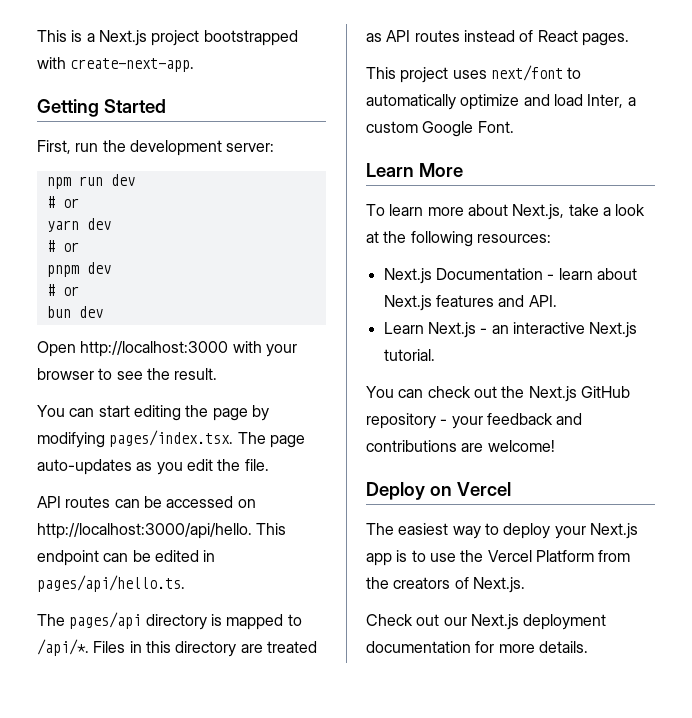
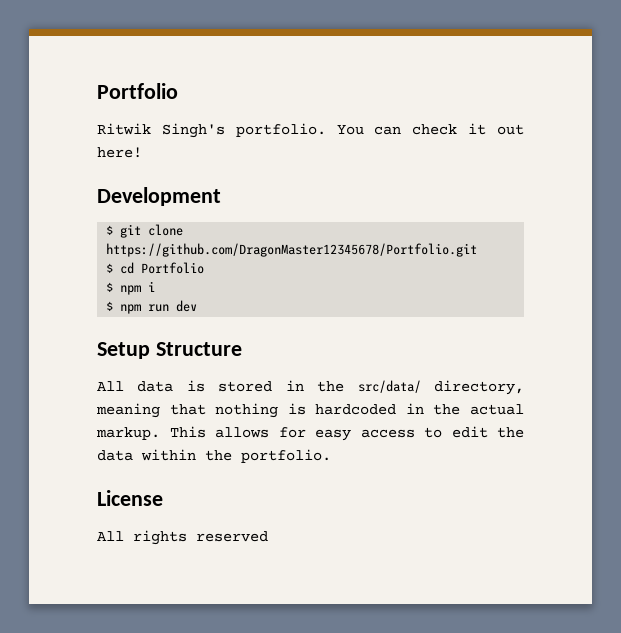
[37,30,298,46] [37,57,195,72] [37,99,166,117] [37,140,275,156] [46,174,135,189] [46,196,79,208] [46,218,111,232] [46,240,79,252] [46,262,111,277] [46,284,79,296] [46,306,103,318] [37,341,297,357] [37,368,218,380] [37,405,269,421] [37,430,305,448] [37,459,269,475] [37,496,256,508] [37,523,287,539] [37,550,216,566] [37,575,185,592] [37,612,302,630] [37,639,317,657] [366,30,629,46] [366,65,582,83] [366,94,636,110] [366,121,514,137] [366,163,463,177] [366,204,646,220] [366,231,551,247] [383,268,637,284] [383,295,557,311] [383,322,638,338] [383,349,435,361] [366,386,630,402] [366,413,583,429] [366,440,555,452] [366,482,511,500] [366,523,638,539] [366,550,631,566] [366,577,525,593] [366,614,607,630] [366,641,588,653] This is a Next.js project bootstrapped with create-next-app. // Getting Started // First, run the development server: // npm run dev // # or // yarn dev // # or // pnpm dev // # or // bun dev // Open http://localhost:3000 with your browser to see the result. // You can start editing the page by modifying pages/index.tsx. The page auto-updates as you edit the file. // API routes can be accessed on http://localhost:3000/api/hello. This endpoint can be edited in pages/api/hello.ts. // The pages/api directory is mapped to /api/*. Files in this directory are treated as API routes instead of React pages. // This project uses next/font to automatically optimize and load Inter, a custom Google Font. // Learn More // To learn more about Next.js, take a look at the following resources: // Next.js Documentation - learn about Next.js features and API. // Learn Next.js - an interactive Next.js tutorial. // You can check out the Next.js GitHub repository - your feedback and contributions are welcome! // Deploy on Vercel // The easiest way to deploy your Next.js app is to use the Vercel Platform from the creators of Next.js. // Check out our Next.js deployment documentation for more details. -> [97,83,178,99] [97,123,524,138] [97,147,142,158] [97,187,221,206] [106,224,184,238] [106,243,478,257] [106,262,205,274] [106,281,156,295] [106,300,198,314] [97,342,242,359] [97,380,524,395] [96,403,524,418] [96,426,524,441] [97,449,331,463] [97,490,163,506] [97,530,268,545] Portfolio // Ritwik Singh's portfolio. You can check it out here! // Development // $ git clone https://github.com/DragonMaster12345678/Portfolio.git // $ cd Portfolio // $ npm i // $ npm run dev // Setup Structure // All data is stored in the src/data/ directory, meaning that nothing is hardcoded in the actual markup. This allows for easy access to edit the data within the portfolio. // License // All rights reserved

